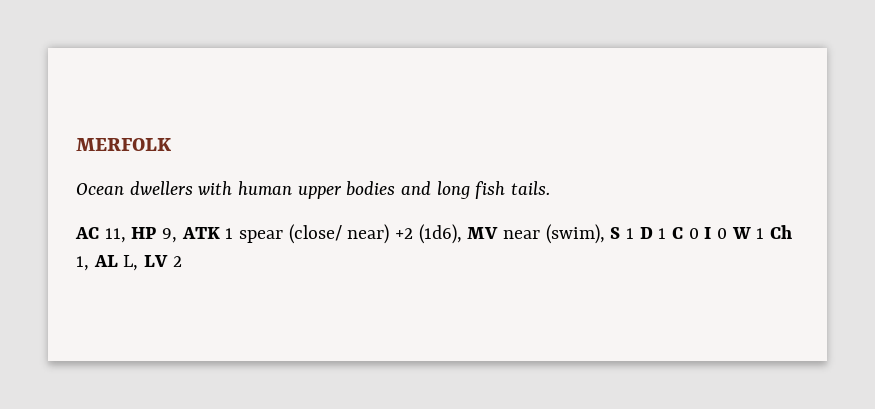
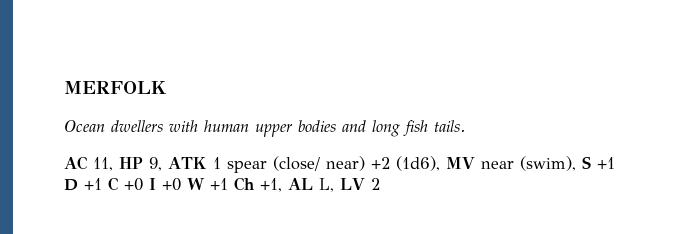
[626,225,793,239] [76,256,89,271] 1 D 1 C 0 I 0 W 1 Ch 1, -> [596,157,615,169] [64,177,282,192] +1 D +1 C +0 I +0 W +1 Ch +1,

